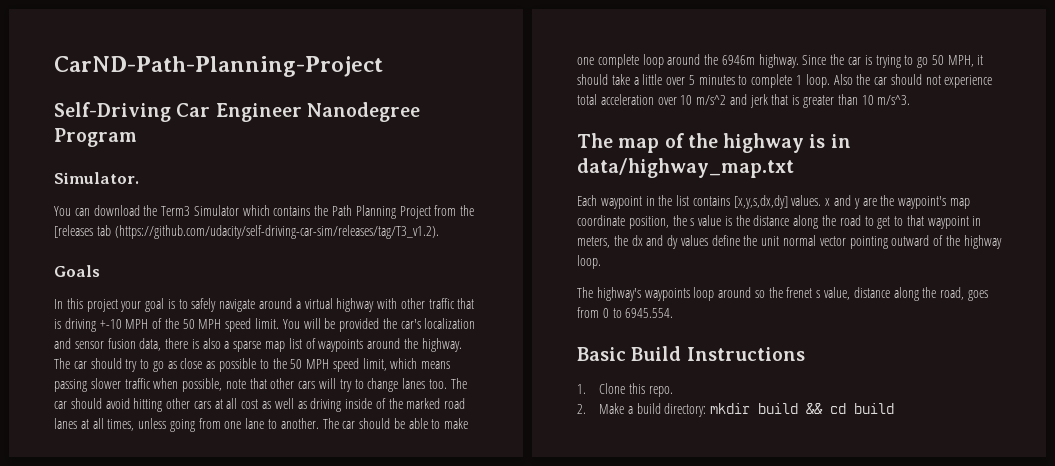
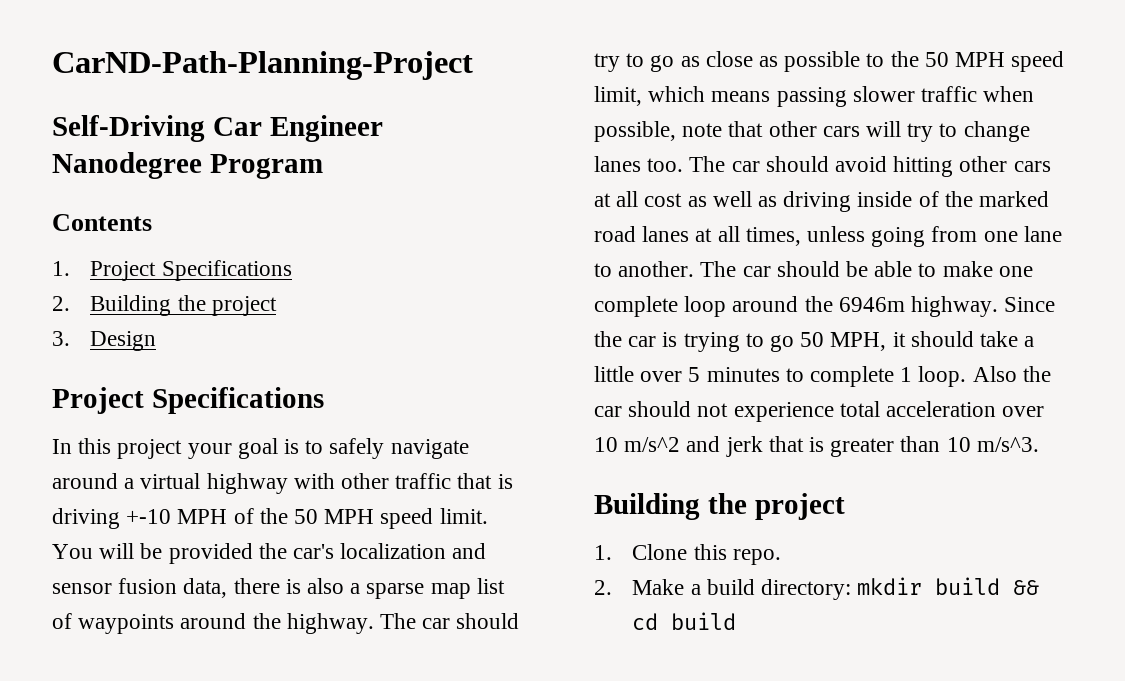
[54,172,139,184] [54,205,475,219] [54,225,439,239] [54,265,100,277] Simulator. // You can download the Term3 Simulator which contains the Path Planning Project from the [releases tab (https://github.com/udacity/self-driving-car-sim/releases/tag/T3_v1.2). // Goals -> [52,214,152,231] [52,260,292,281] [52,295,277,316] [52,331,157,351] [52,387,324,414] Contents // 1. Project Specifications // 2. Building the project // 3. Design // Project Specifications
[577,133,851,153] [577,158,794,178] [577,195,970,209] [577,215,982,229] [577,235,1002,249] [577,255,601,269] [577,287,988,301] [577,307,674,318] [577,346,805,361] The map of the highway is in data/highway_map.txt // Each waypoint in the list contains [x,y,s,dx,dy] values. x and y are the waypoint's map coordinate position, the s value is the distance along the road to get to that waypoint in meters, the dx and dy values define the unit normal vector pointing outward of the highway loop. // The highway's waypoints loop around so the frenet s value, distance along the road, goes from 0 to 6945.554. // Basic Build Instructions -> [594,493,845,520] Building the project

